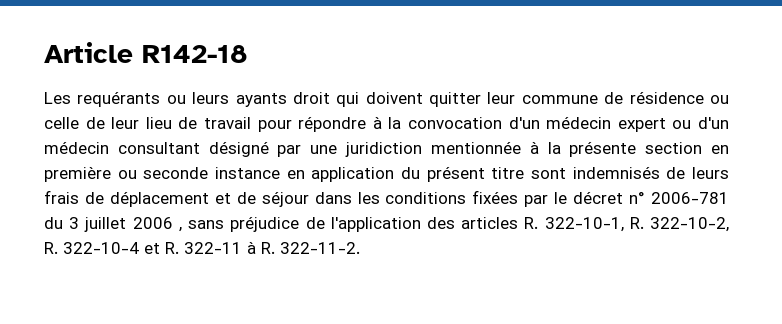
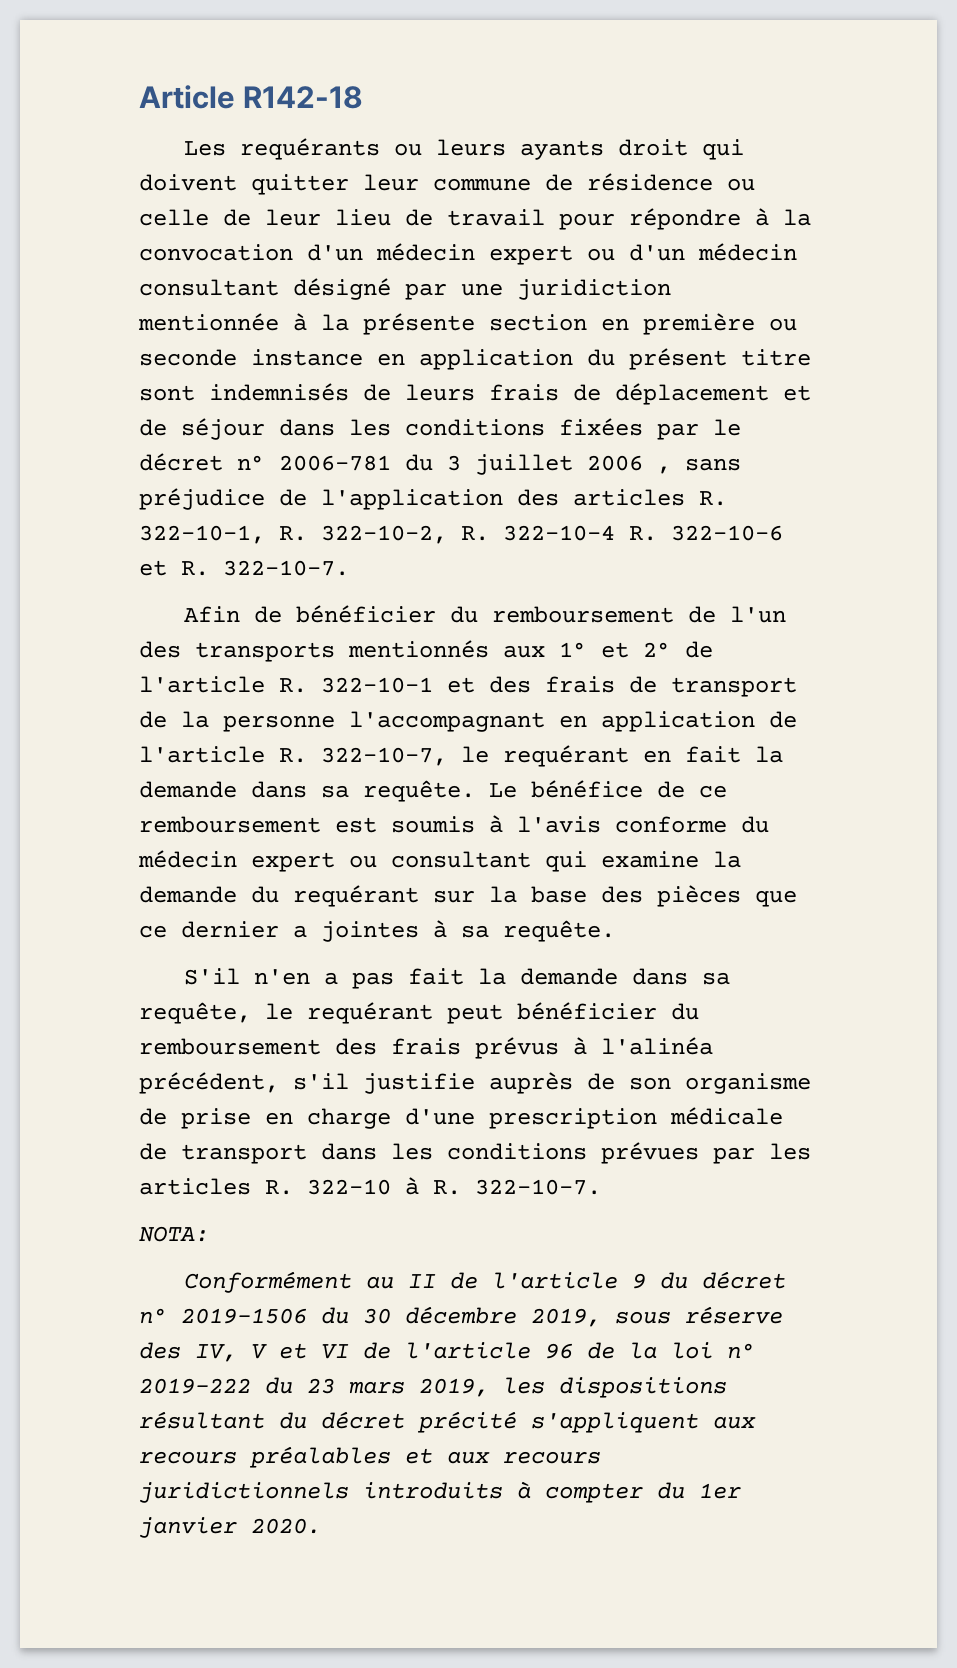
[144,241,360,254] et R. 322-11 à R. 322-11-2. -> [629,525,783,541] [139,560,349,576] [184,605,787,623] [139,640,713,662] [139,676,797,697] [139,711,797,732] [139,745,783,767] [139,780,727,802] [139,815,769,833] [138,850,741,872] [139,885,797,907] [139,920,615,942] [184,968,731,989] [139,1002,699,1024] [139,1037,713,1059] [139,1072,811,1094] [139,1107,783,1129] [139,1142,811,1164] [139,1177,601,1195] [139,1226,209,1242] [184,1271,787,1293] [139,1306,783,1327] [139,1342,755,1362] [139,1377,727,1398] [139,1411,756,1433] [139,1446,601,1468] [139,1481,741,1503] [139,1517,321,1538] R. 322-10-6 et R. 322-10-7. // Afin de bénéficier du remboursement de l'un des transports mentionnés aux 1° et 2° de l'article R. 322-10-1 et des frais de transport de la personne l'accompagnant en application de l'article R. 322-10-7, le requérant en fait la demande dans sa requête. Le bénéfice de ce remboursement est soumis à l'avis conforme du médecin expert ou consultant qui examine la demande du requérant sur la base des pièces que ce dernier a jointes à sa requête. // S'il n'en a pas fait la demande dans sa requête, le requérant peut bénéficier du remboursement des frais prévus à l'alinéa précédent, s'il justifie auprès de son organisme de prise en charge d'une prescription médicale de transport dans les conditions prévues par les articles R. 322-10 à R. 322-10-7. // NOTA: // Conformément au II de l'article 9 du décret n° 2019-1506 du 30 décembre 2019, sous réserve des IV, V et VI de l'article 96 de la loi n° 2019-222 du 23 mars 2019, les dispositions résultant du décret précité s'appliquent aux recours préalables et aux recours juridictionnels introduits à compter du 1er janvier 2020.

